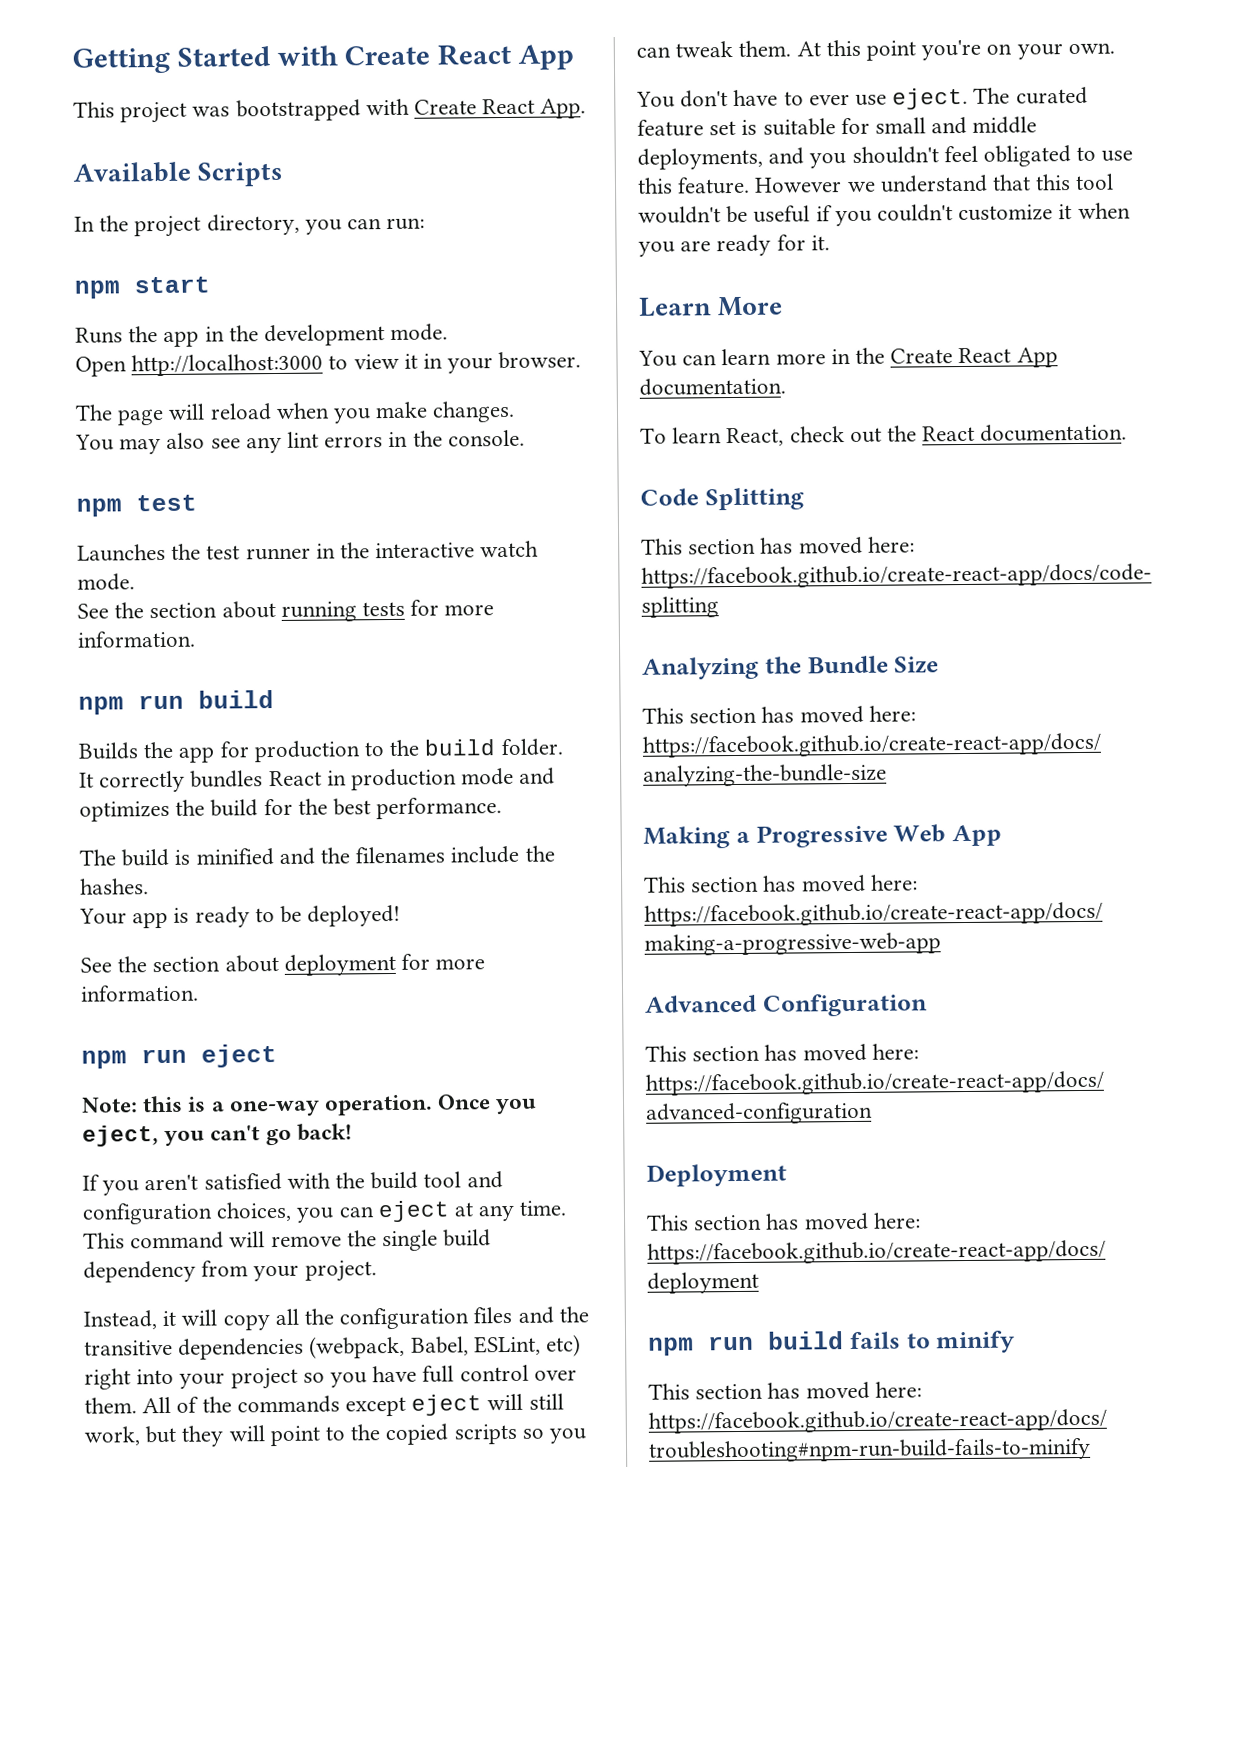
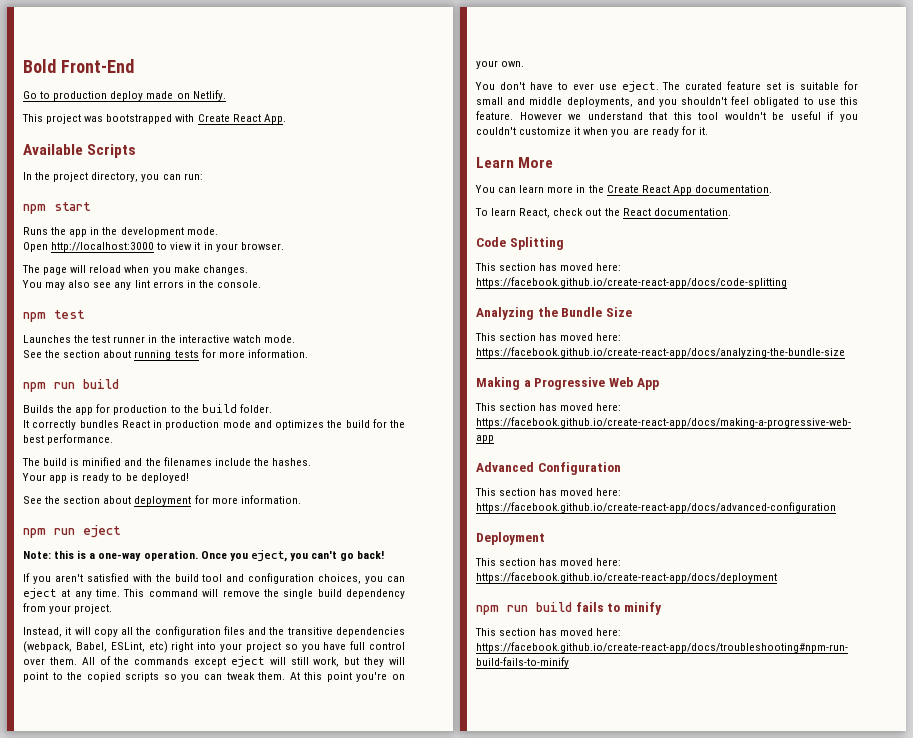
[72,43,575,74] Getting Started with Create React App -> [23,59,134,73] [23,90,226,101] Bold Front-End // Go to production deploy made on Netlify.

